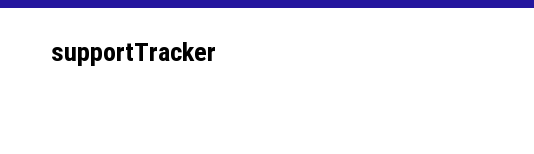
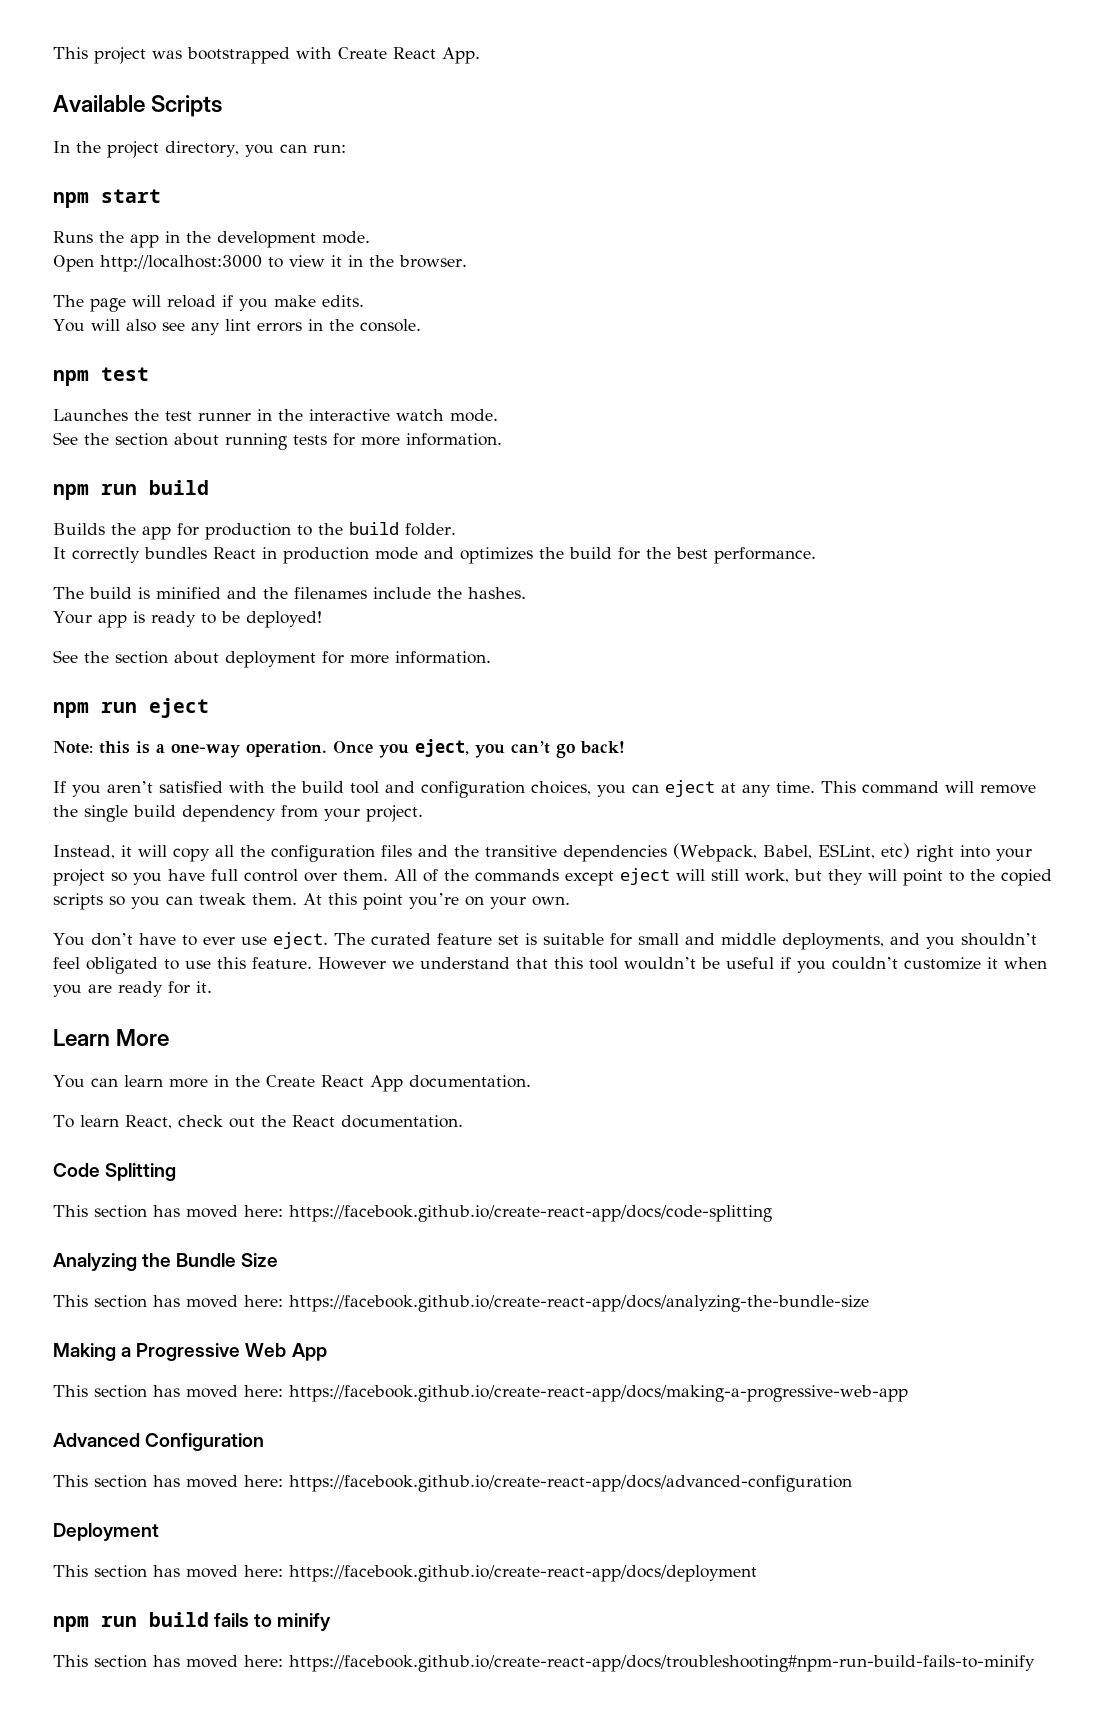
[51,42,216,66] supportTracker -> [53,47,480,64] [53,95,223,117] [53,141,346,158] [53,189,161,208] [53,231,370,248] [53,255,467,272] [53,295,364,312] [53,319,421,335] [53,367,149,386] [53,409,498,422] [53,432,502,450] [53,480,209,500] [53,522,456,540] [53,547,816,564] [53,587,526,599] [53,611,322,628] [53,650,491,668] [53,698,209,718] [53,739,625,758] [53,780,1036,798] [53,805,423,822] [53,843,1032,862] [53,868,1052,886] [53,893,570,910] [53,932,1037,950] [53,957,1047,974] [53,981,212,997] [53,1029,170,1046] [53,1075,531,1092] [53,1115,463,1129] [53,1163,177,1181] [53,1205,772,1222] [53,1253,279,1271] [53,1295,869,1312] [53,1343,327,1361] [53,1385,908,1402] [53,1433,265,1451] [53,1475,852,1492] [53,1523,159,1541] [53,1565,757,1582] [53,1612,332,1632] [53,1655,1035,1672] This project was bootstrapped with Create React App. // Available Scripts // In the project directory, you can run: // npm start // Runs the app in the development mode. // Open http://localhost:3000 to view it in the browser. // The page will reload if you make edits. // You will also see any lint errors in the console. // npm test // Launches the test runner in the interactive watch mode. // See the section about running tests for more information. // npm run build // Builds the app for production to the build folder. // It correctly bundles React in production mode and optimizes the build for the best performance. // The build is minified and the filenames include the hashes. // Your app is ready to be deployed! // See the section about deployment for more information. // npm run eject // Note: this is a one-way operation. Once you eject, you can’t go back! // If you aren’t satisfied with the build tool and configuration choices, you can eject at any time. This command will remove the single build dependency from your project. // Instead, it will copy all the configuration files and the transitive dependencies (Webpack, Babel, ESLint, etc) right into your project so you have full control over them. All of the commands except eject will still work, but they will point to the copied scripts so you can tweak them. At this point you’re on your own. // You don’t have to ever use eject. The curated feature set is suitable for small and middle deployments, and you shouldn’t feel obligated to use this feature. However we understand that this tool wouldn’t be useful if you couldn’t customize it when you are ready for it. // Learn More // You can learn more in the Create React App documentation. // To learn React, check out the React documentation. // Code Splitting // This section has moved here: https://facebook.github.io/create-react-app/docs/code-splitting // Analyzing the Bundle Size // This section has moved here: https://facebook.github.io/create-react-app/docs/analyzing-the-bundle-size // Making a Progressive Web App // This section has moved here: https://facebook.github.io/create-react-app/docs/making-a-progressive-web-app // Advanced Configuration // This section has moved here: https://facebook.github.io/create-react-app/docs/advanced-configuration // Deployment // This section has moved here: https://facebook.github.io/create-react-app/docs/deployment // npm run build fails to minify // This section has moved here: https://facebook.github.io/create-react-app/docs/troubleshooting#npm-run-build-fails-to-minify

